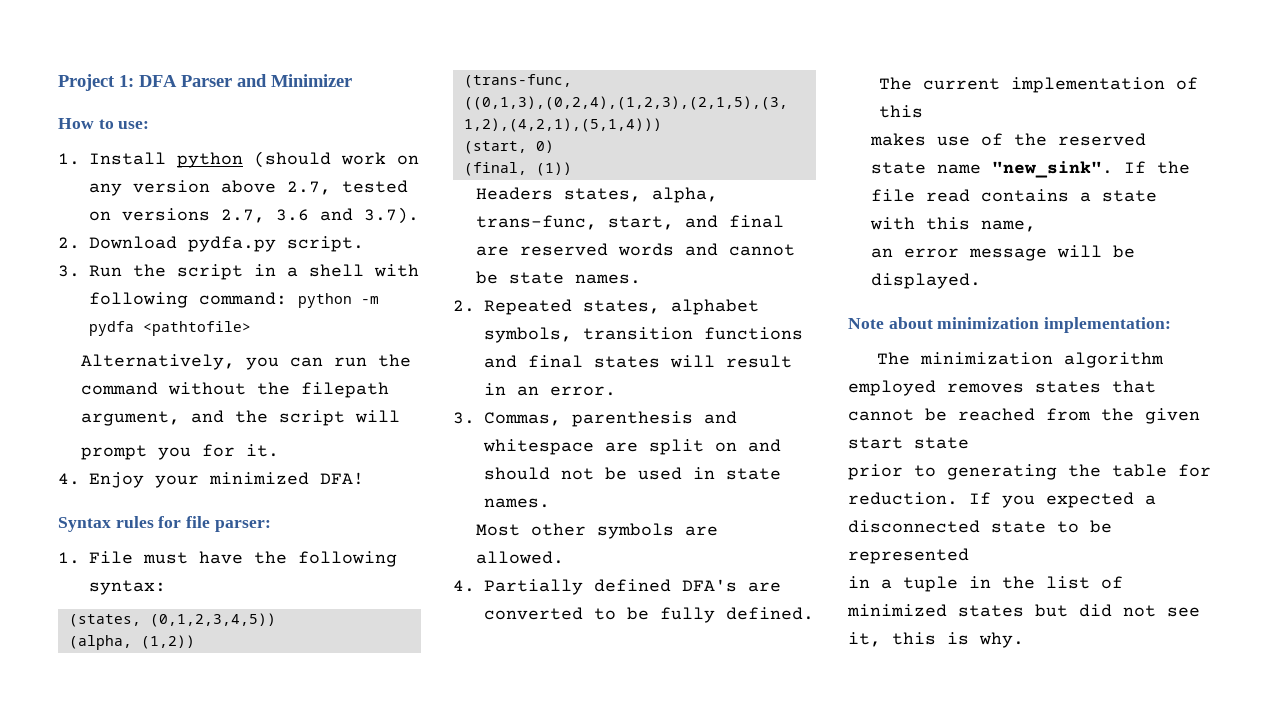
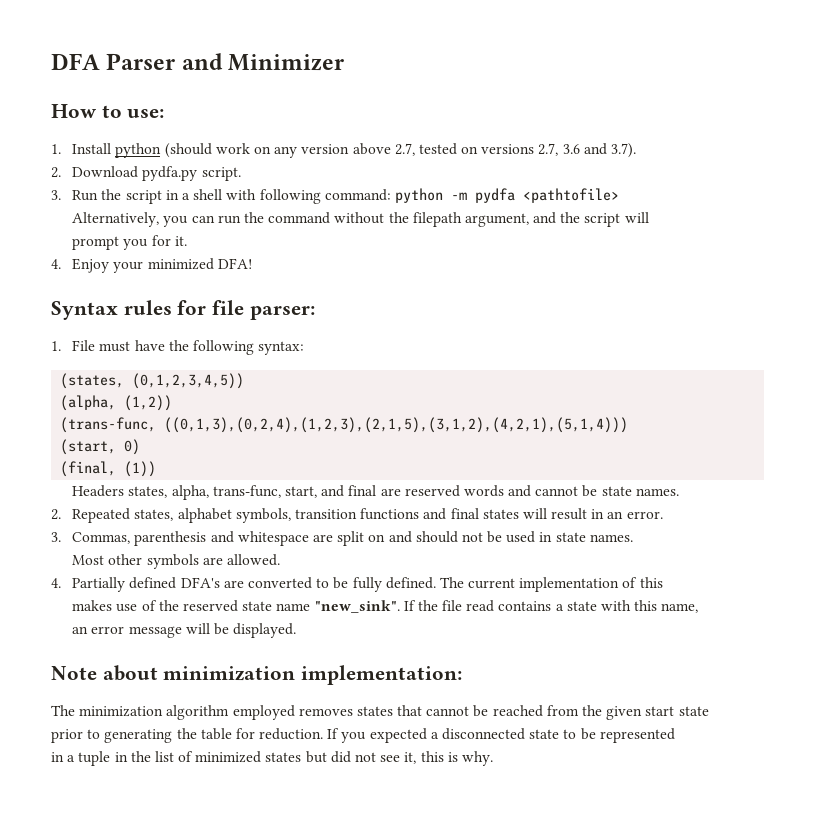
[58,74,134,91] Project 1: -> (51, 61) none

